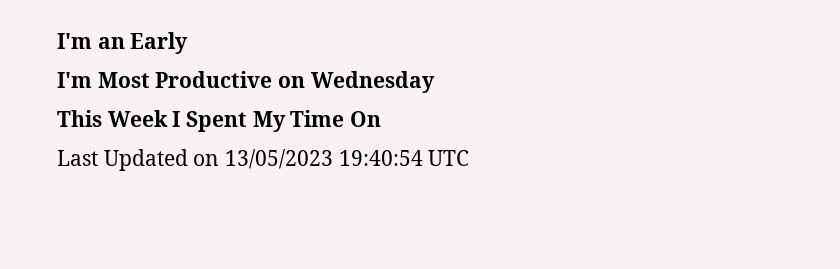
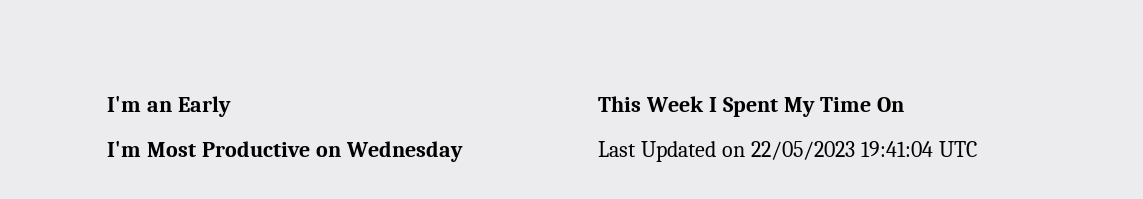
[225,149,423,169] 13/05/2023 19:40:54 -> [750,141,933,160] 22/05/2023 19:41:04

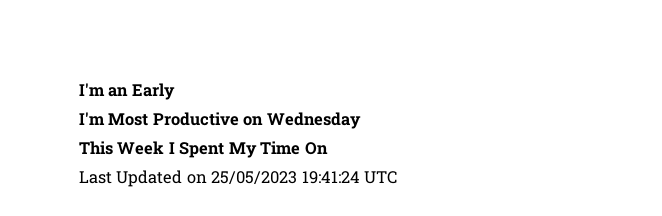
[750,141,933,160] 22/05/2023 19:41:04 -> [211,171,360,185] 25/05/2023 19:41:24

